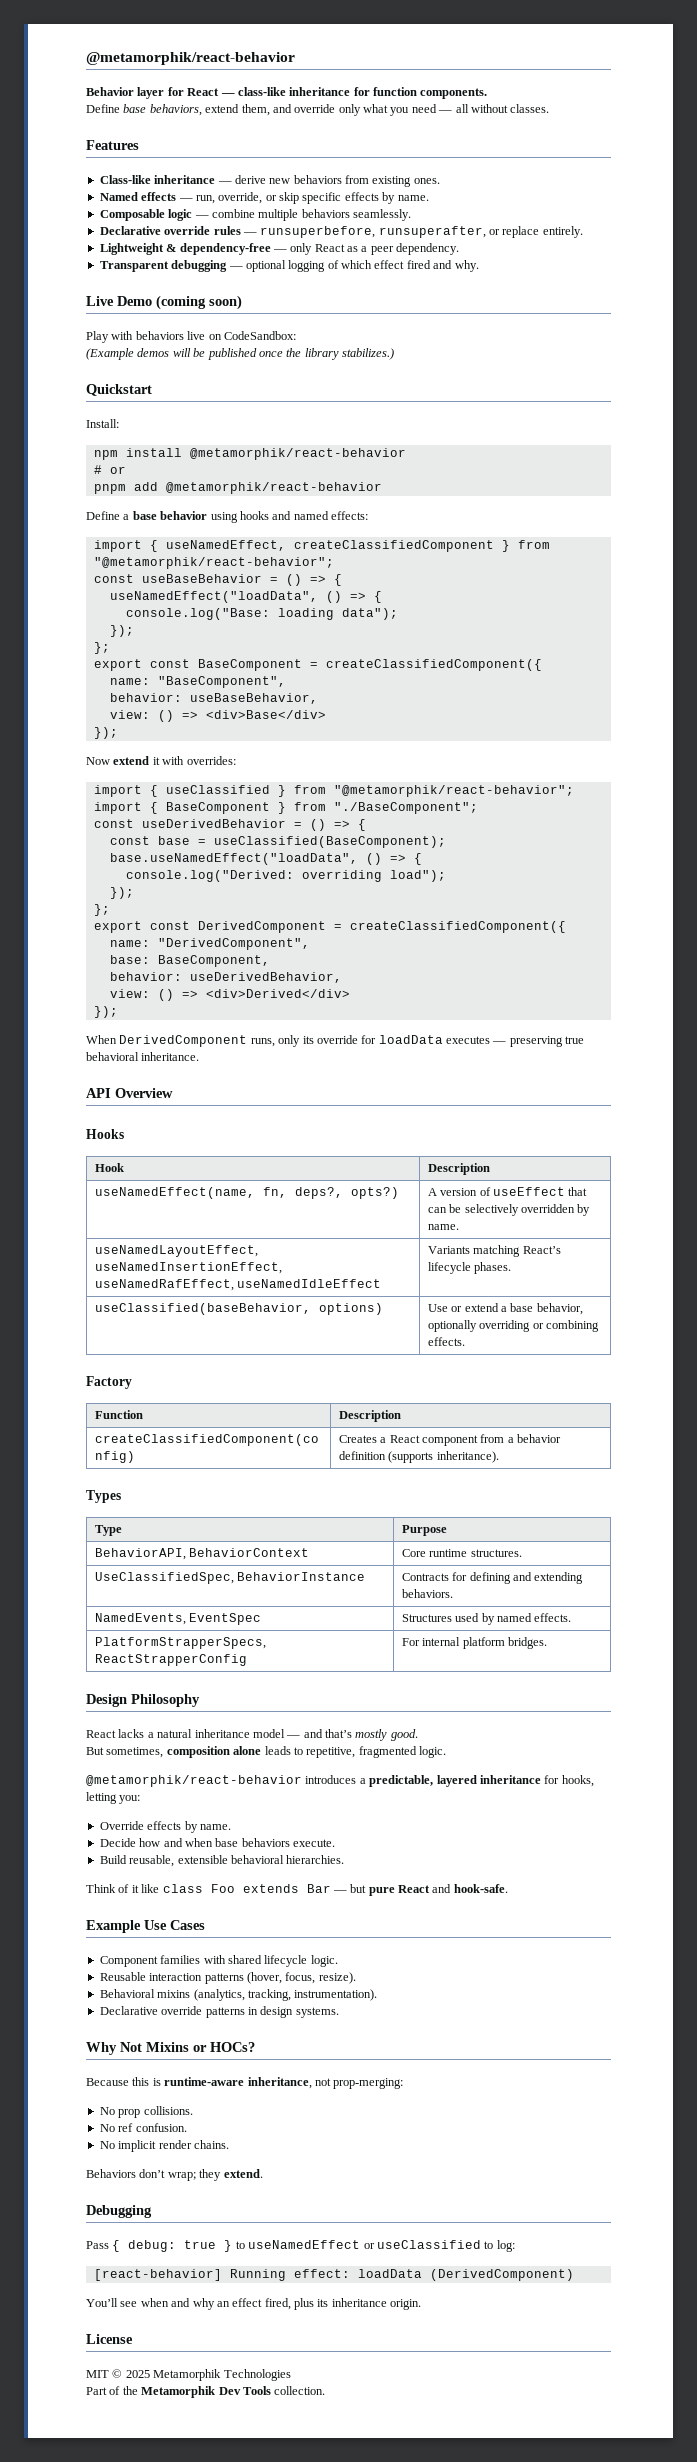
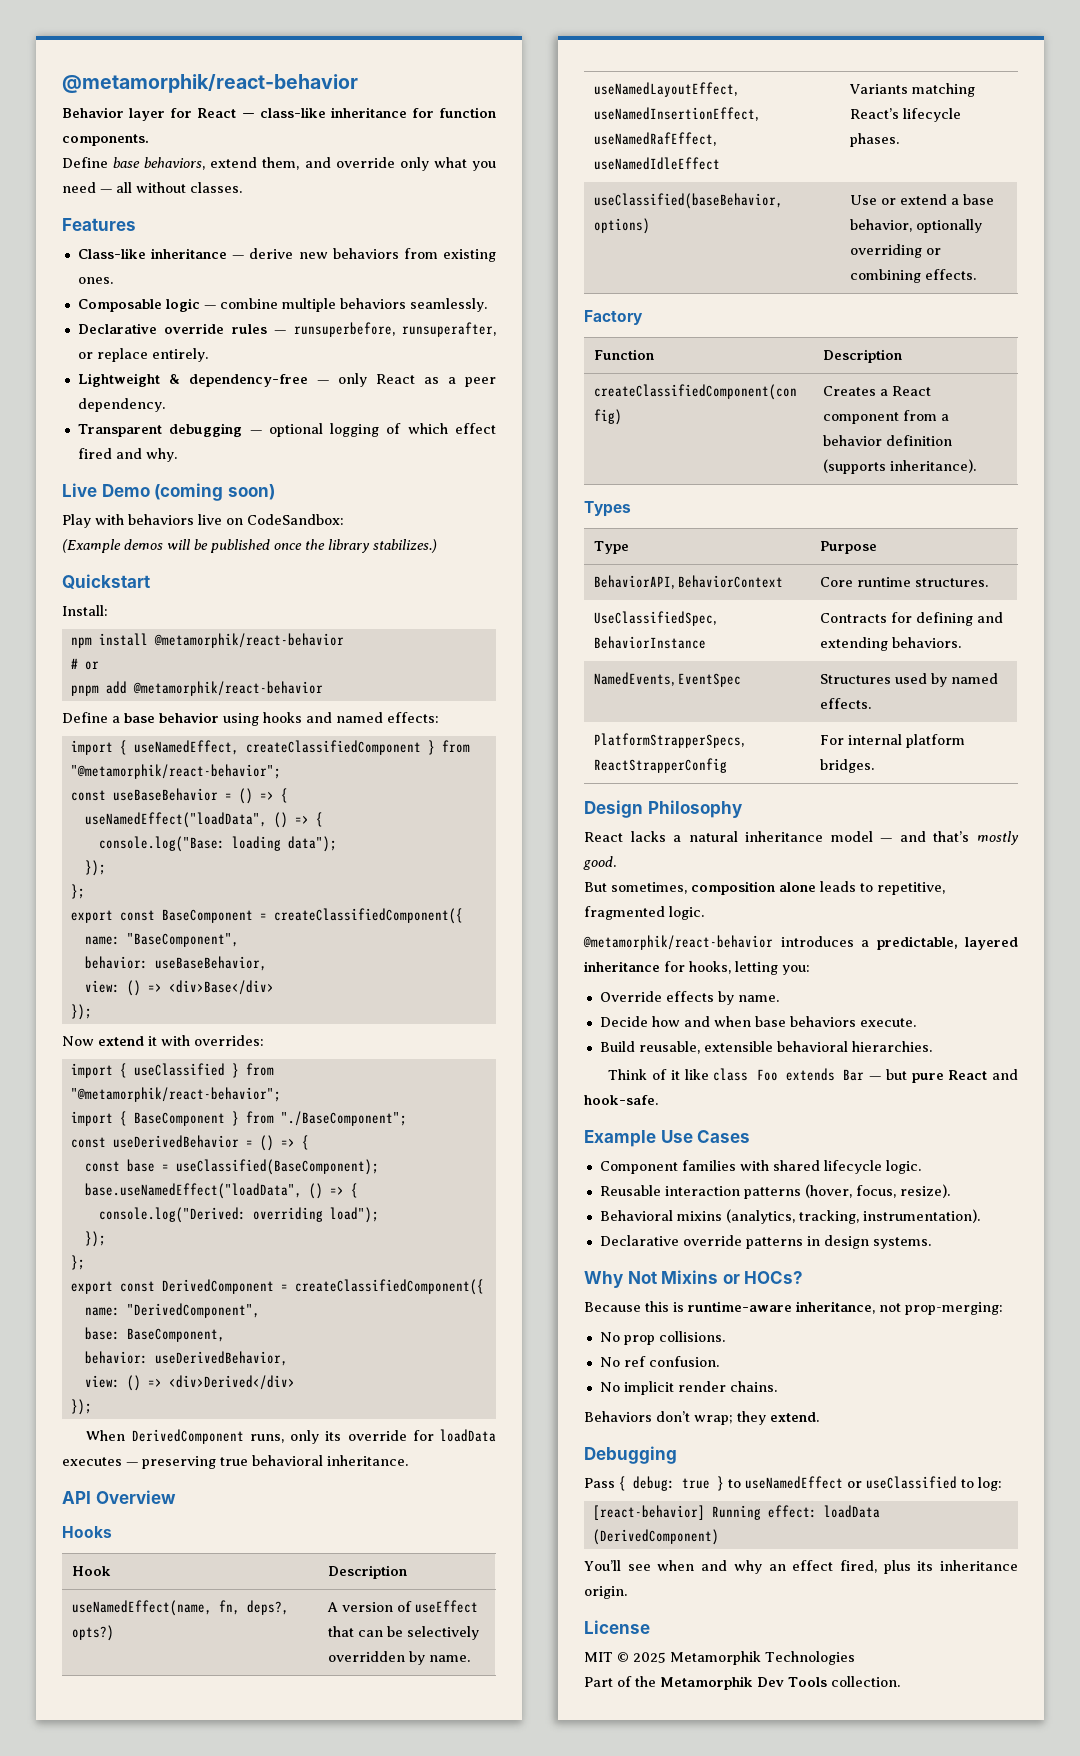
[99,192,429,204] // Named effects — run, override, or skip specific effects by name. -> (113, 280) none

